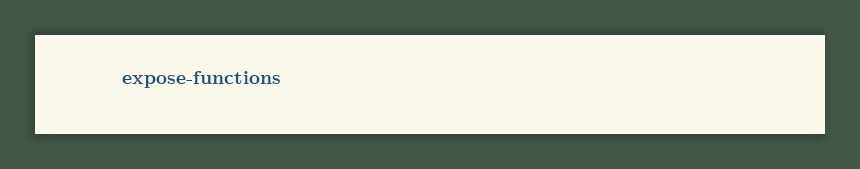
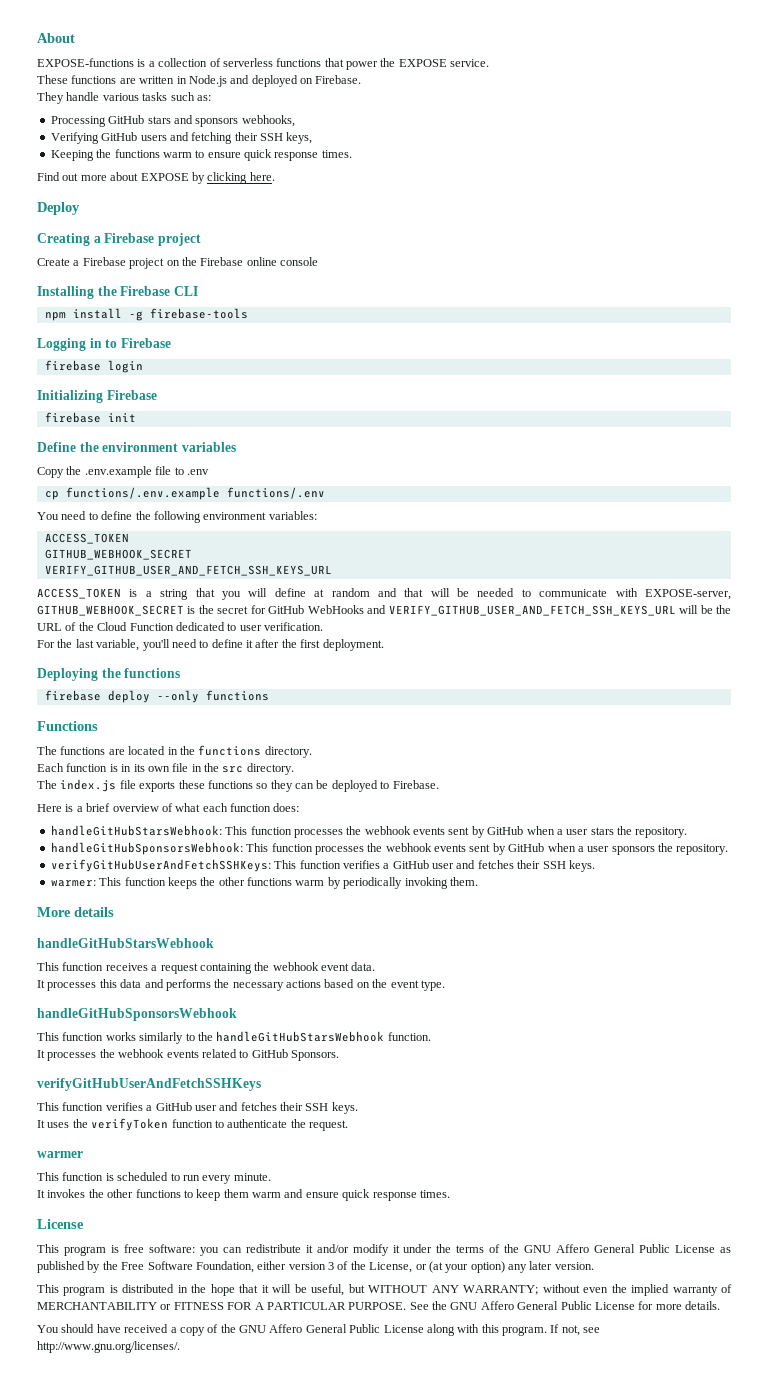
[122,71,281,88] expose-functions -> [37,33,75,43] [37,58,490,70] [37,75,362,87] [37,92,211,104] [50,115,295,127] [50,132,313,144] [50,149,352,161] [37,172,275,184] [37,202,80,215] [37,233,201,246] [37,257,318,269] [37,286,198,299] [44,308,248,321] [37,338,171,351] [44,360,143,373] [37,390,157,403] [44,412,136,423] [37,442,236,452] [37,466,209,478] [44,487,325,500] [37,511,317,523] [44,533,129,544] [44,549,192,560] [44,565,332,576] [37,588,732,600] [37,605,732,616] [37,622,323,631] [37,639,384,651] [37,668,181,681] [44,690,269,703] [37,721,98,731] [37,745,312,758] [37,763,294,775] [37,779,439,792] [37,803,300,812] [50,825,688,838] [50,842,729,855] [50,859,595,872] [50,877,478,889] [37,907,114,917] [37,938,214,948] [37,962,376,974] [37,979,445,991] [37,1008,237,1021] [37,1031,431,1044] [37,1049,339,1061] [37,1078,261,1091] [37,1102,358,1114] [37,1118,348,1131] [37,1151,83,1158] [37,1172,271,1184] [37,1189,450,1201] [37,1219,84,1229] [37,1244,732,1256] [37,1261,594,1273] [37,1284,733,1296] [37,1301,720,1310] [37,1324,601,1336] [37,1341,180,1353] About // EXPOSE-functions is a collection of serverless functions that power the EXPOSE service. // These functions are written in Node.js and deployed on Firebase. // They handle various tasks such as: // Processing GitHub stars and sponsors webhooks, // Verifying GitHub users and fetching their SSH keys, // Keeping the functions warm to ensure quick response times. // Find out more about EXPOSE by clicking here. // Deploy // Creating a Firebase project // Create a Firebase project on the Firebase online console // Installing the Firebase CLI // npm install -g firebase-tools // Logging in to Firebase // firebase login // Initializing Firebase // firebase init // Define the environment variables // Copy the .env.example file to .env // cp functions/.env.example functions/.env // You need to define the following environment variables: // ACCESS_TOKEN // GITHUB_WEBHOOK_SECRET // VERIFY_GITHUB_USER_AND_FETCH_SSH_KEYS_URL // ACCESS_TOKEN is a string that you will define at random and that will be needed to communicate with EXPOSE-server, GITHUB_WEBHOOK_SECRET is the secret for GitHub WebHooks and VERIFY_GITHUB_USER_AND_FETCH_SSH_KEYS_URL will be the URL of the Cloud Function dedicated to user verification. // For the last variable, you'll need to define it after the first deployment. // Deploying the functions // firebase deploy --only functions // Functions // The functions are located in the functions directory. // Each function is in its own file in the src directory. // The index.js file exports these functions so they can be deployed to Firebase. // Here is a brief overview of what each function does: // handleGitHubStarsWebhook: This function processes the webhook events sent by GitHub when a user stars the repository. // handleGitHubSponsorsWebhook: This function processes the webhook events sent by GitHub when a user sponsors the repository. // verifyGitHubUserAndFetchSSHKeys: This function verifies a GitHub user and fetches their SSH keys. // warmer: This function keeps the other functions warm by periodically invoking them. // More details // handleGitHubStarsWebhook // This function receives a request containing the webhook event data. // It processes this data and performs the necessary actions based on the event type. // handleGitHubSponsorsWebhook // This function works similarly to the handleGitHubStarsWebhook function. // It processes the webhook events related to GitHub Sponsors. // verifyGitHubUserAndFetchSSHKeys // This function verifies a GitHub user and fetches their SSH keys. // It uses the verifyToken function to authenticate the request. // warmer // This function is scheduled to run every minute. // It invokes the other functions to keep them warm and ensure quick response times. // License // This program is free software: you can redistribute it and/or modify it under the terms of the GNU Affero General Public License as published by the Free Software Foundation, either version 3 of the License, or (at your option) any later version. // This program is distributed in the hope that it will be useful, but WITHOUT ANY WARRANTY; without even the implied warranty of MERCHANTABILITY or FITNESS FOR A PARTICULAR PURPOSE. See the GNU Affero General Public License for more details. // You should have received a copy of the GNU Affero General Public License along with this program. If not, see http://www.gnu.org/licenses/.

